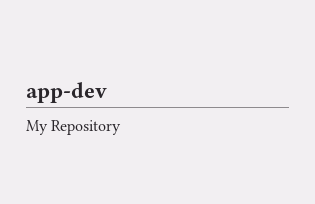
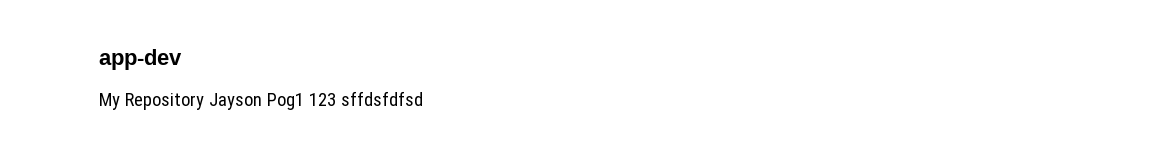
(122, 127) none -> [208,91,423,110] Jayson Pog1 123 sffdsfdfsd

